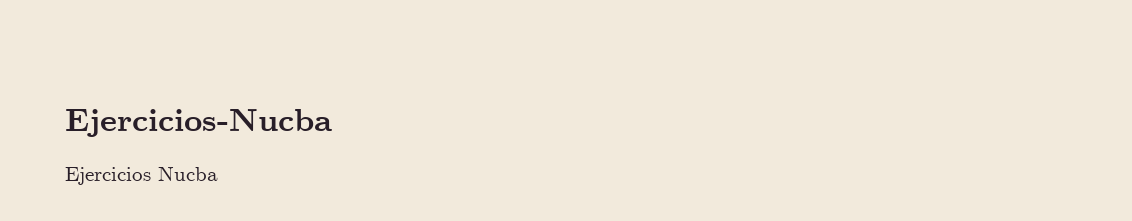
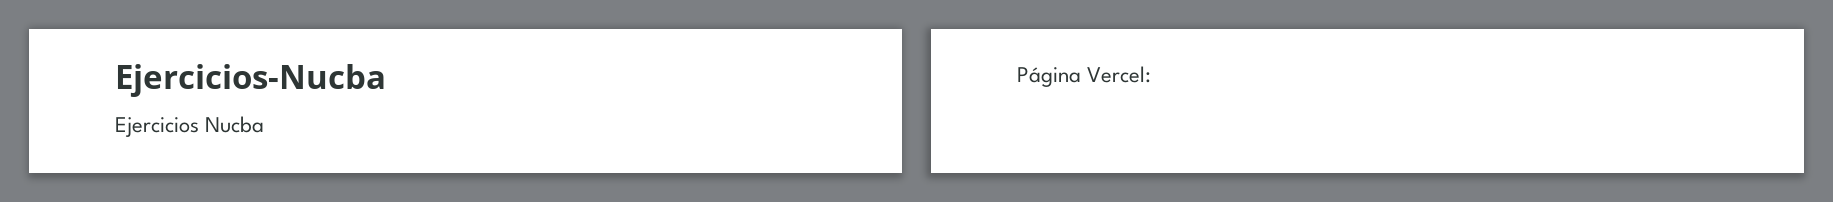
(218, 173) none -> [1017,66,1152,87] // Página Vercel:

